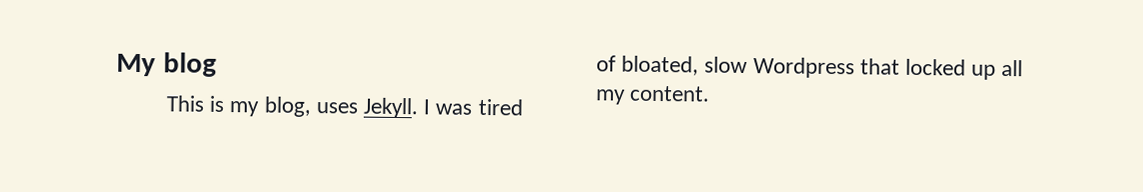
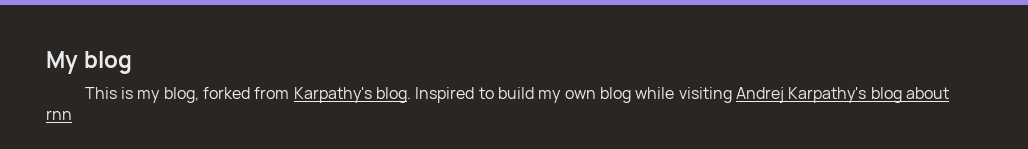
[315,97,523,119] [596,55,1024,80] [595,85,711,105] uses Jekyll. I was tired of bloated, slow Wordpress that locked up all my content. -> [203,87,949,103] [46,110,72,120] forked from Karpathy's blog. Inspired to build my own blog while visiting Andrej Karpathy's blog about rnn

